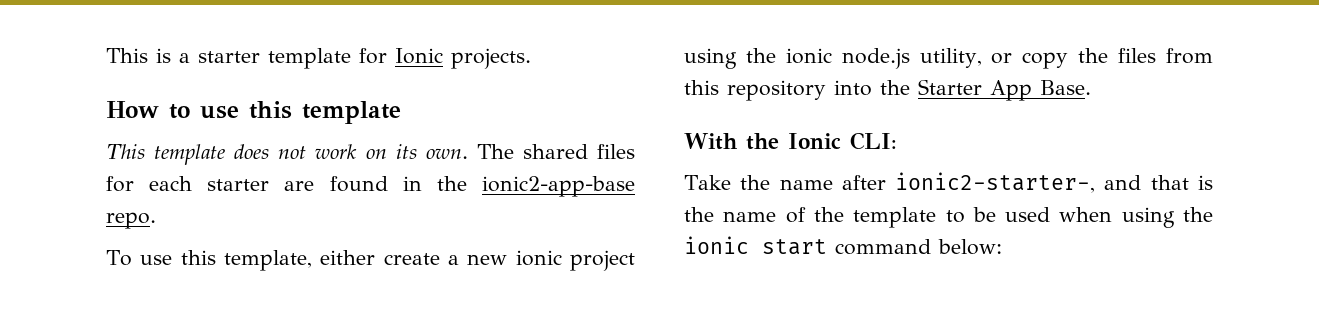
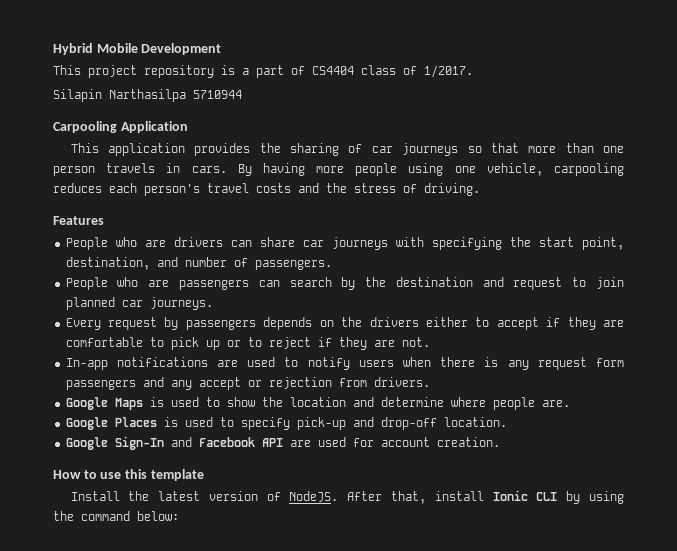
[106,48,531,69] This is a starter template for Ionic projects. -> [53,43,222,55] [53,65,473,78] [53,89,242,102] [53,121,188,133] [70,143,624,156] [53,163,624,176] [53,183,480,196] [53,216,104,225] [65,237,625,250] [65,257,332,270] [65,277,625,290] [65,297,213,310] [65,317,624,330] [65,337,430,350] [65,357,624,370] [65,377,430,390] [65,397,570,410] [65,417,507,430] [65,436,500,450] Hybrid Mobile Development // This project repository is a part of CS4404 class of 1/2017. // Silapin Narthasilpa 5710944 // Carpooling Application // This application provides the sharing of car journeys so that more than one person travels in cars. By having more people using one vehicle, carpooling reduces each person's travel costs and the stress of driving. // Features // People who are drivers can share car journeys with specifying the start point, destination, and number of passengers. // People who are passengers can search by the destination and request to join planned car journeys. // Every request by passengers depends on the drivers either to accept if they are comfortable to pick up or to reject if they are not. // In-app notifications are used to notify users when there is any request form passengers and any accept or rejection from drivers. // Google Maps is used to show the location and determine where people are. // Google Places is used to specify pick-up and drop-off location. // Google Sign-In and Facebook API are used for account creation.
[106,144,636,165] [106,176,635,197] [106,212,156,229] [106,250,635,271] [684,48,1213,69] [684,79,1091,101] [684,132,897,150] [684,172,1213,193] [684,207,1213,228] [684,236,827,255] This template does not work on its own. The shared files for each starter are found in the ionic2-app-base repo. // To use this template, either create a new ionic project using the ionic node.js utility, or copy the files from this repository into the Starter App Base. // With the Ionic CLI: // Take the name after ionic2-starter-, and that is the name of the template to be used when using the ionic start -> [70,490,624,504] [53,511,74,521] Install the latest version of NodeJS. After that, install Ionic CLI by using the

